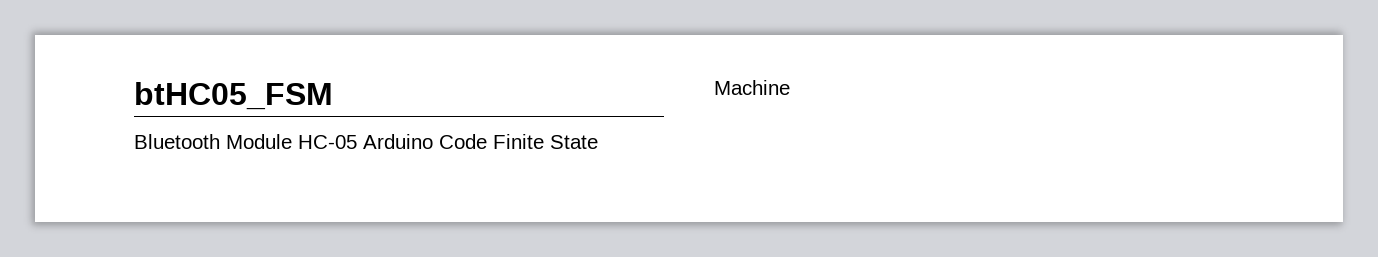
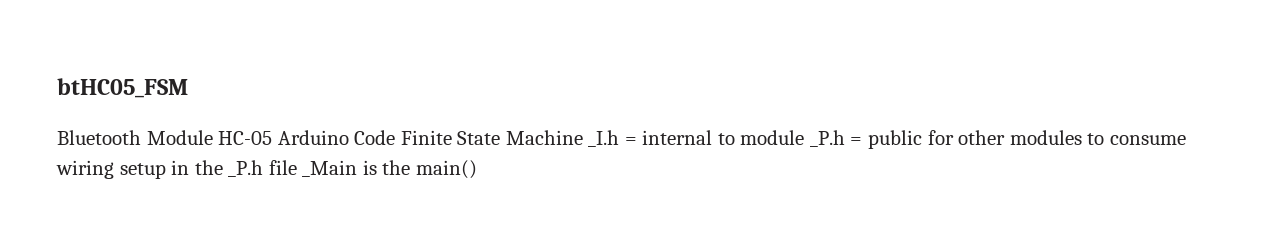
(790, 87) none -> [588,130,1186,149] [56,160,477,179] _I.h = internal to module _P.h = public for other modules to consume wiring setup in the _P.h file _Main is the main()

